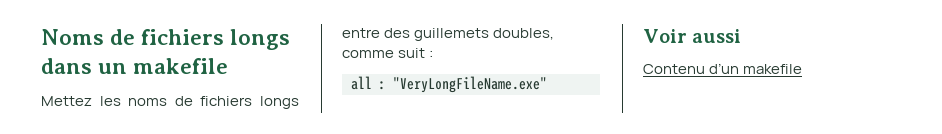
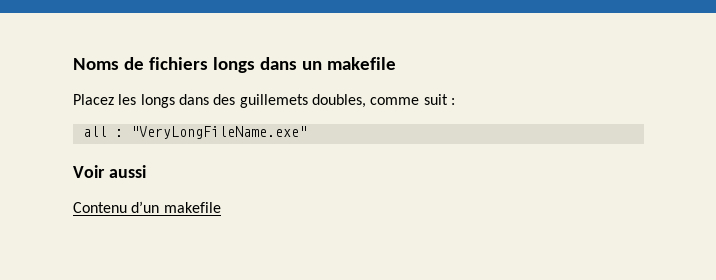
[41,96,299,109] [342,28,380,38] Mettez les noms de fichiers longs entre -> [73,94,209,108] Placez les longs dans

